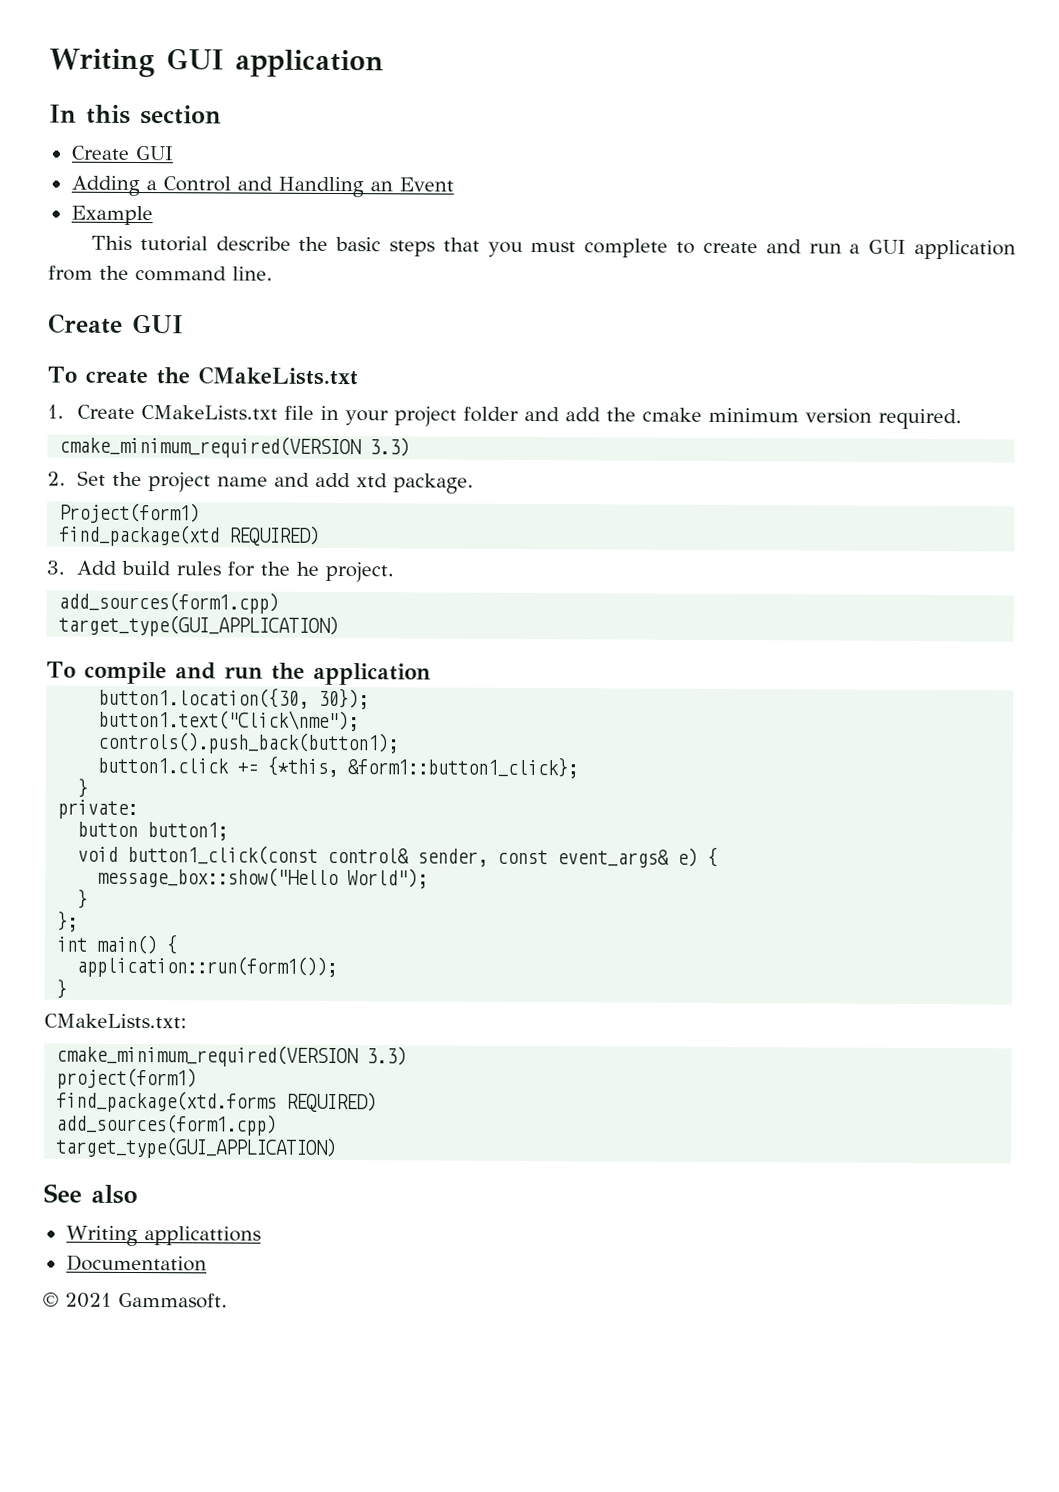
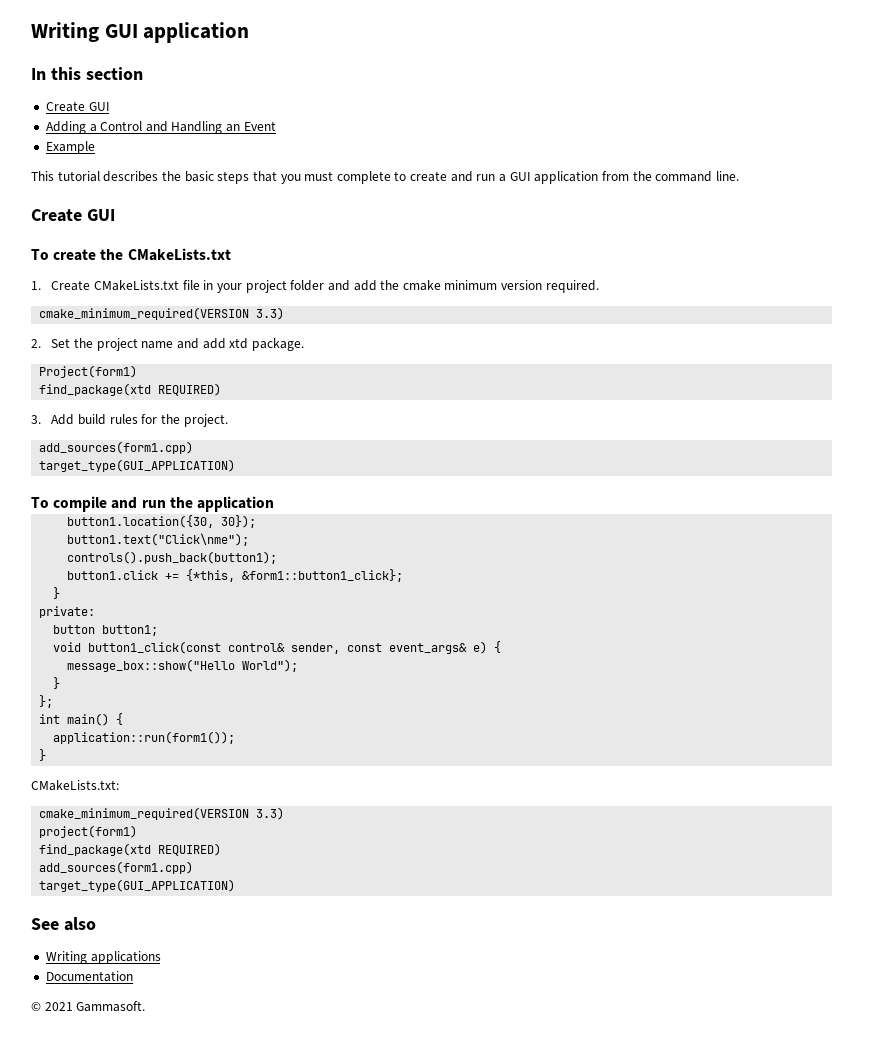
[215,236,291,251] describe -> [103,171,159,182] describes
[296,561,320,576] he -> (180, 419) none
[56,1090,278,1113] find_package(xtd.forms -> [39,843,152,856] find_package(xtd
[143,1226,261,1246] applicattions -> [90,951,161,964] applications

